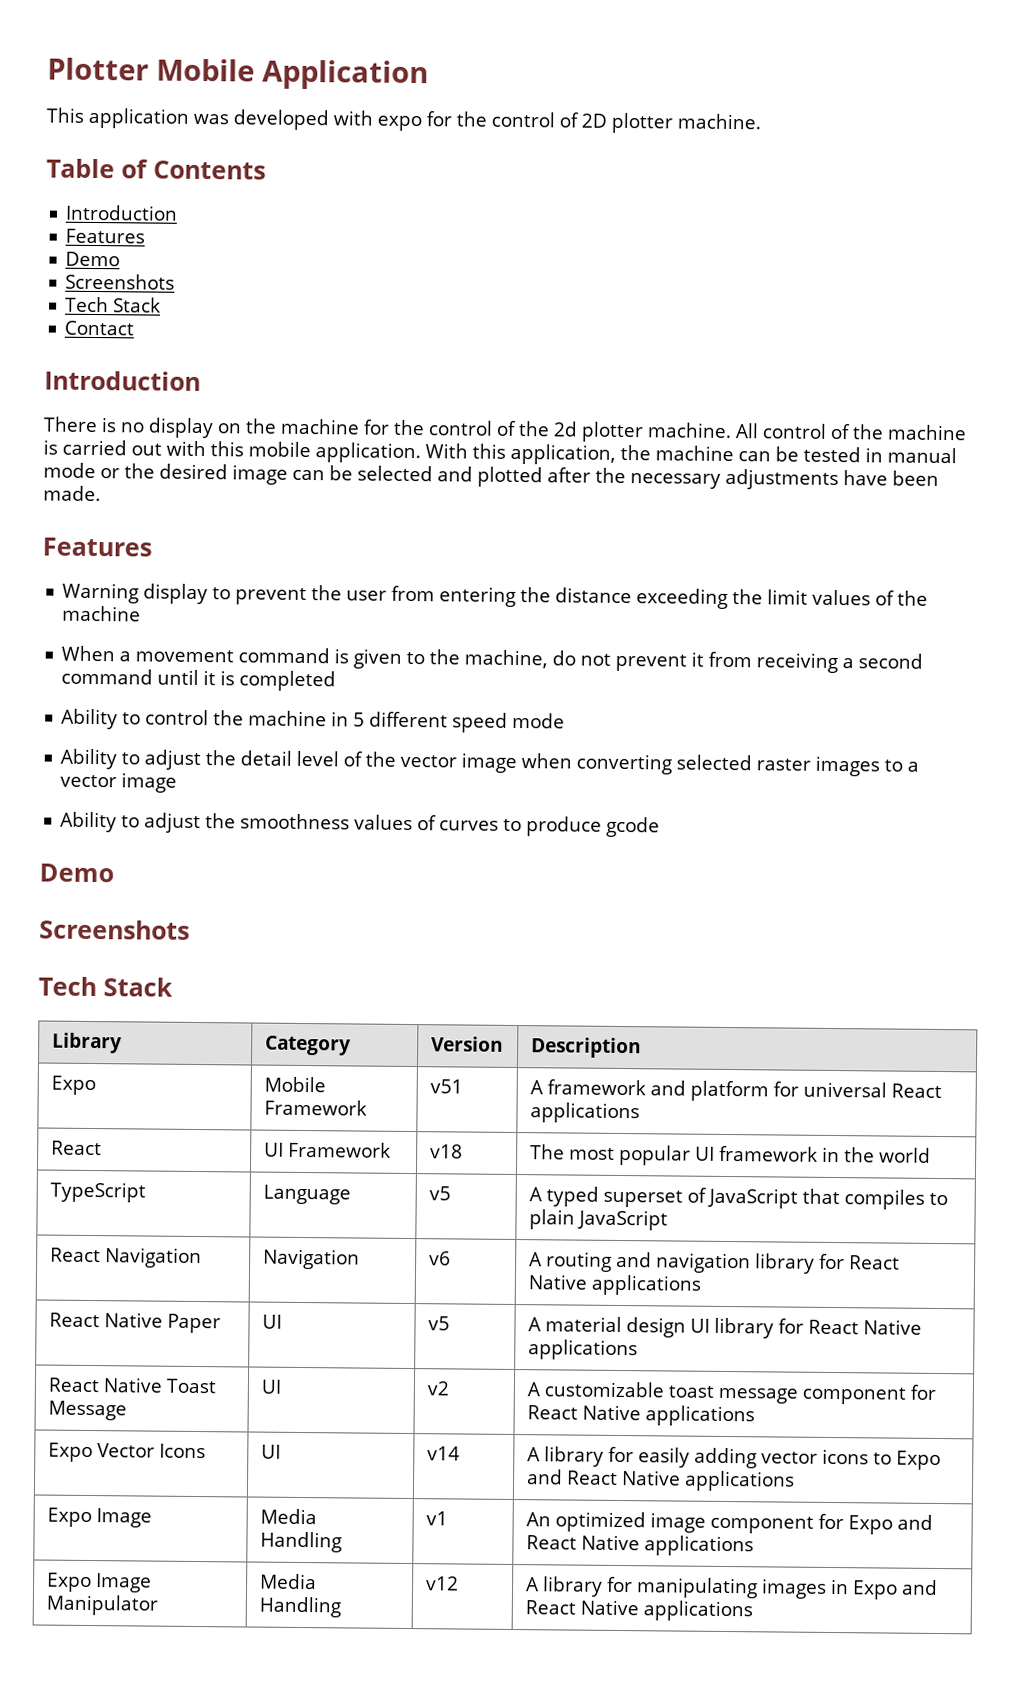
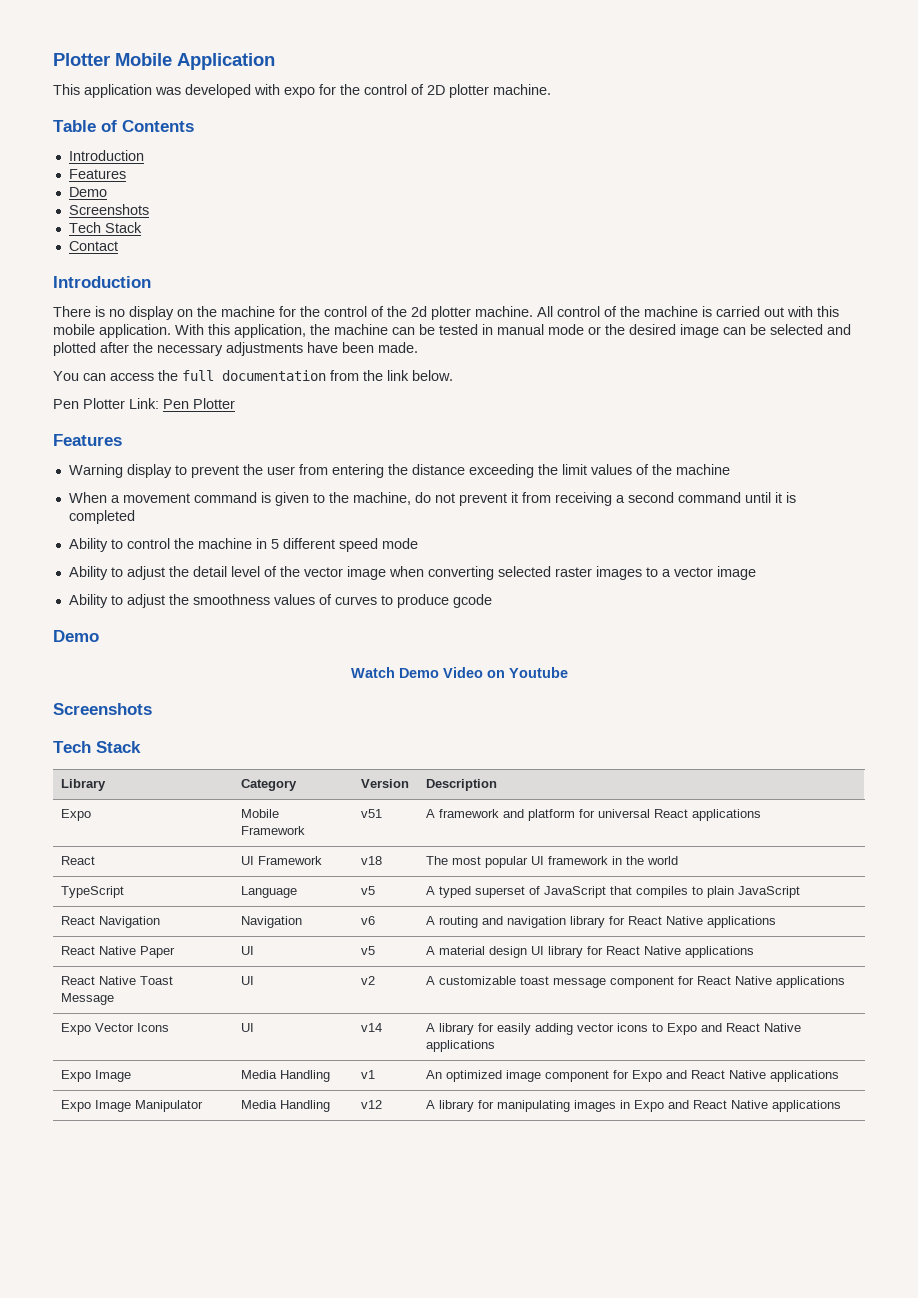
(101, 493) none -> [53,370,453,381] [53,398,235,409] // You can access the full documentation from the link below. // Pen Plotter Link: Pen Plotter
(114, 873) none -> [350,667,568,678] // Watch Demo Video on Youtube

